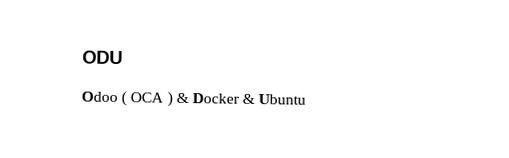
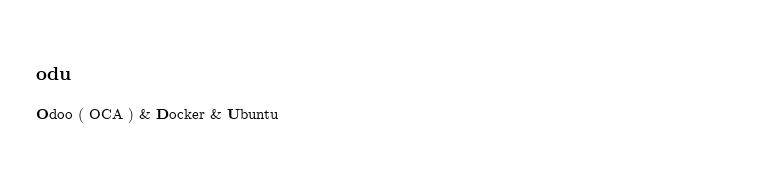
[82,50,123,65] ODU -> [36,67,71,80] odu

